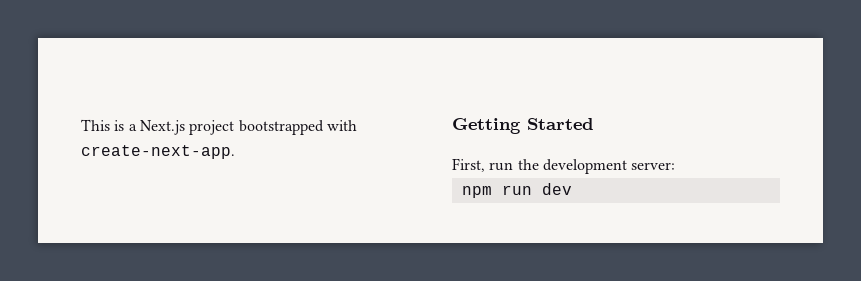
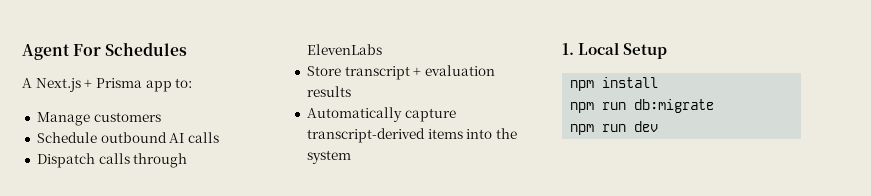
[81,119,357,135] [81,145,235,159] [452,118,593,134] [452,158,676,174] This is a Next.js project bootstrapped with create-next-app. // Getting Started // First, run the development server: -> [22,42,188,60] [22,78,193,92] [36,112,161,126] [36,132,219,143] [36,153,188,168] [306,44,382,55] [306,65,495,80] [306,86,351,97] [306,107,456,122] [306,128,517,143] [306,150,351,164] [562,42,668,59] [570,77,659,91] [570,99,715,113] Agent For Schedules // A Next.js + Prisma app to: // Manage customers // Schedule outbound AI calls // Dispatch calls through ElevenLabs // Store transcript + evaluation results // Automatically capture transcript-derived items into the system // 1. Local Setup // npm install // npm run db:migrate

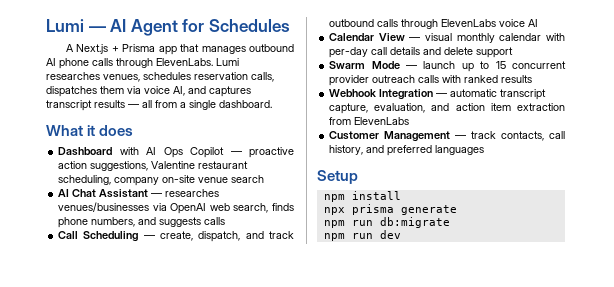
[22,44,102,60] Agent For -> [46,19,205,36] Lumi — AI Agent for
[175,78,193,88] [36,112,161,126] [36,132,219,143] [36,153,188,168] [306,44,382,55] [306,65,495,80] [306,86,351,97] [306,107,456,122] [306,128,517,143] [306,150,351,164] [562,42,620,55] to: // Manage customers // Schedule outbound AI calls // Dispatch calls through ElevenLabs // Store transcript + evaluation results // Automatically capture transcript-derived items into the system // 1. Local -> [180,44,294,54] [46,58,239,69] [46,72,274,82] [46,86,251,97] [46,100,272,111] [46,125,134,136] [58,147,295,158] [58,161,249,171] [58,175,265,186] [58,189,220,198] [58,202,294,214] [58,217,226,228] [58,231,294,242] [329,19,539,29] [329,33,565,43] [329,47,514,58] [329,61,566,72] [329,75,533,86] [329,89,547,100] [329,103,565,114] [329,117,410,125] [329,131,565,142] [329,145,485,156] that manages outbound AI phone calls through ElevenLabs. Lumi researches venues, schedules reservation calls, dispatches them via voice AI, and captures transcript results — all from a single dashboard. // What it does // Dashboard with AI Ops Copilot — proactive action suggestions, Valentine restaurant scheduling, company on-site venue search // AI Chat Assistant — researches venues/businesses via OpenAI web search, finds phone numbers, and suggests calls // Call Scheduling — create, dispatch, and track outbound calls through ElevenLabs voice AI // Calendar View — visual monthly calendar with per-day call details and delete support // Swarm Mode — launch up to 15 concurrent provider outreach calls with ranked results // Webhook Integration — automatic transcript capture, evaluation, and action item extraction from ElevenLabs // Customer Management — track contacts, call history, and preferred languages //
(659, 82) none -> [323,204,457,215] // npx prisma generate

